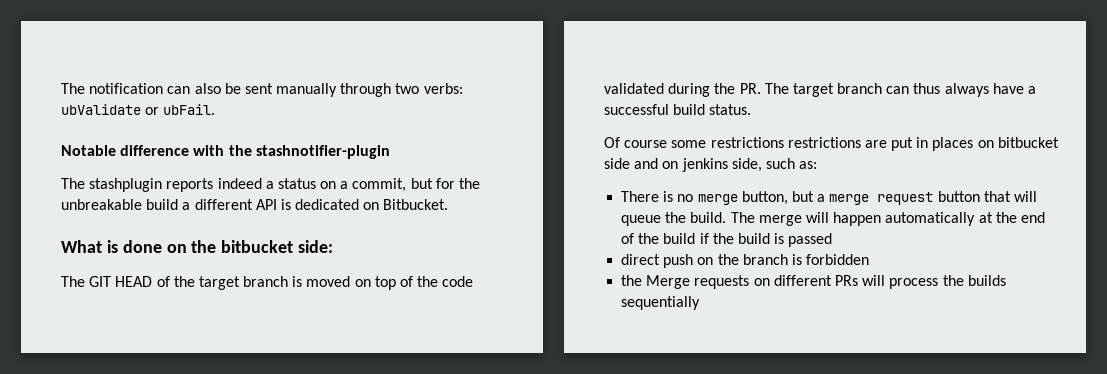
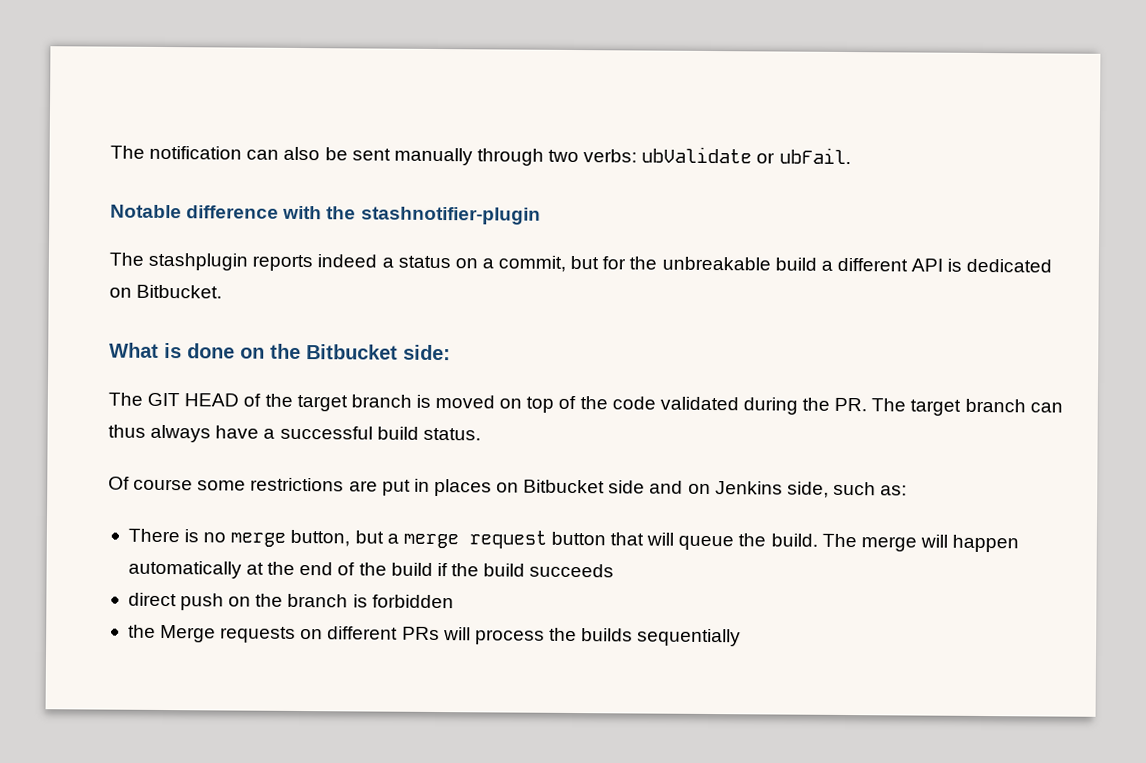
[221,240,294,253] bitbucket -> [306,344,398,360] Bitbucket
[787,137,861,148] restrictions -> (345, 484) none
[997,137,1059,148] bitbucket -> [523,479,606,494] Bitbucket
[681,158,728,172] jenkins -> [714,481,783,495] Jenkins
[774,233,833,247] is passed -> [529,563,615,578] succeeds

